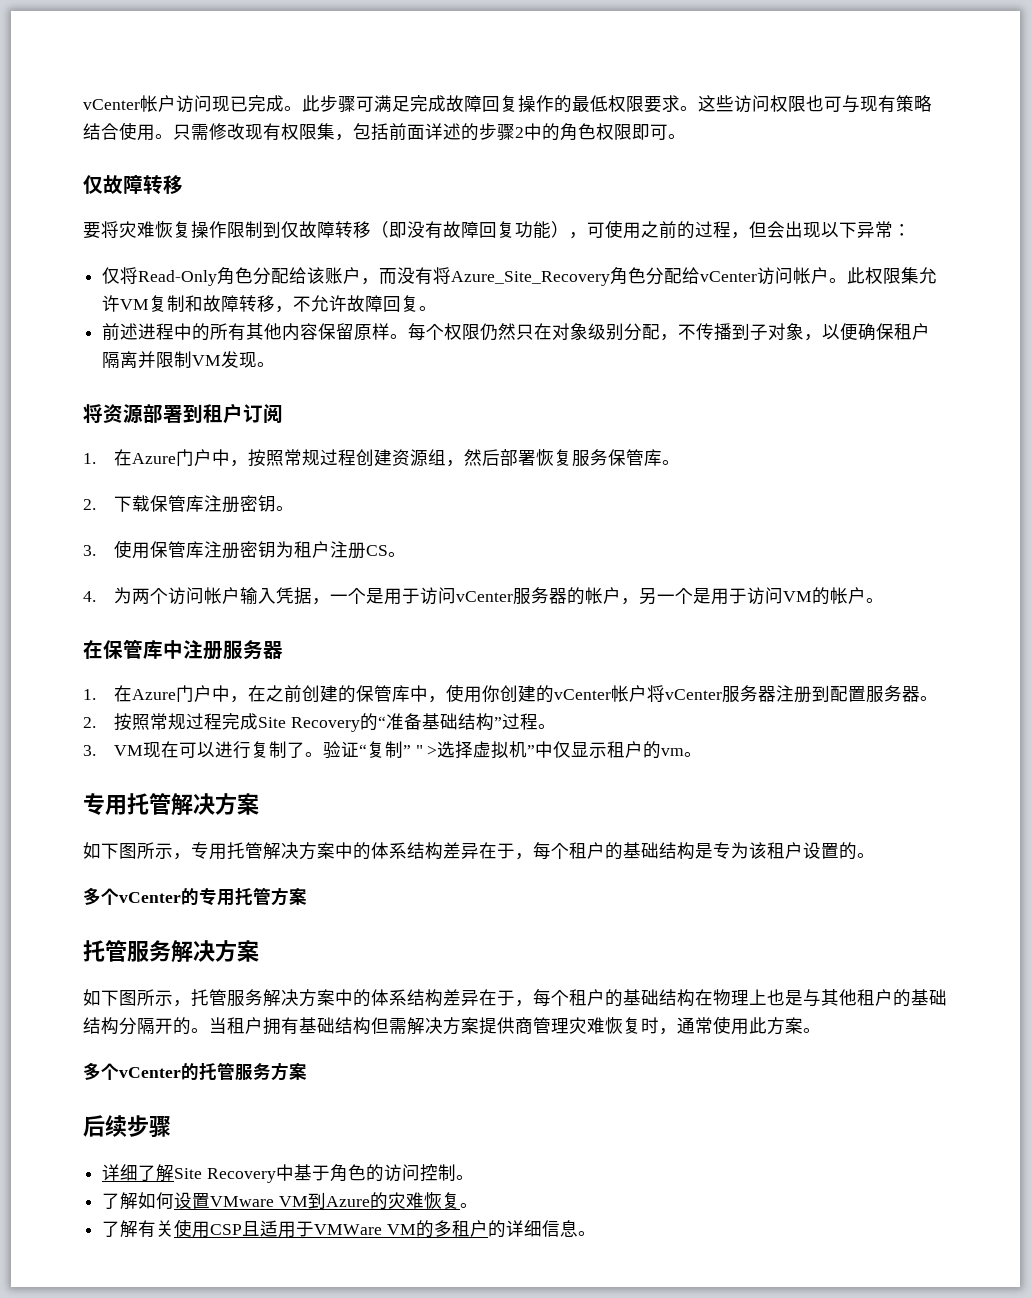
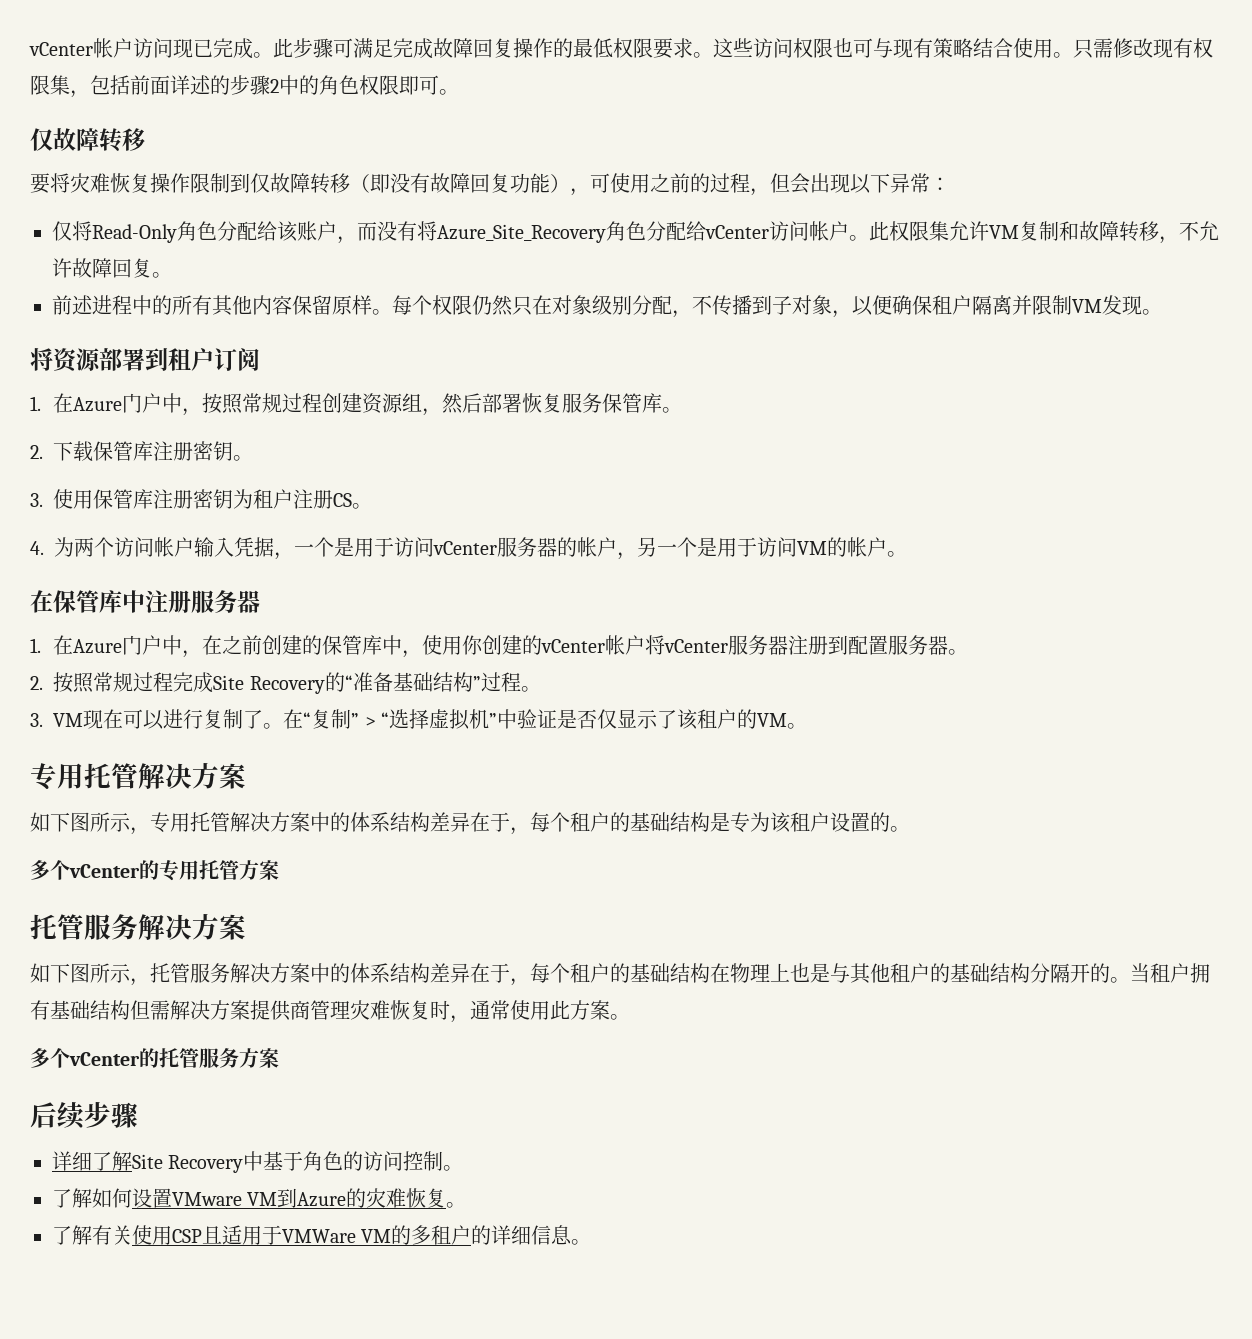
[322,741,359,759] 验证 -> [283,709,304,729] 在
[415,745,438,756] " > -> [364,712,389,727] > “
[553,741,685,759] 仅显示租户的vm -> [516,709,787,730] 验证是否仅显示了该租户的VM

